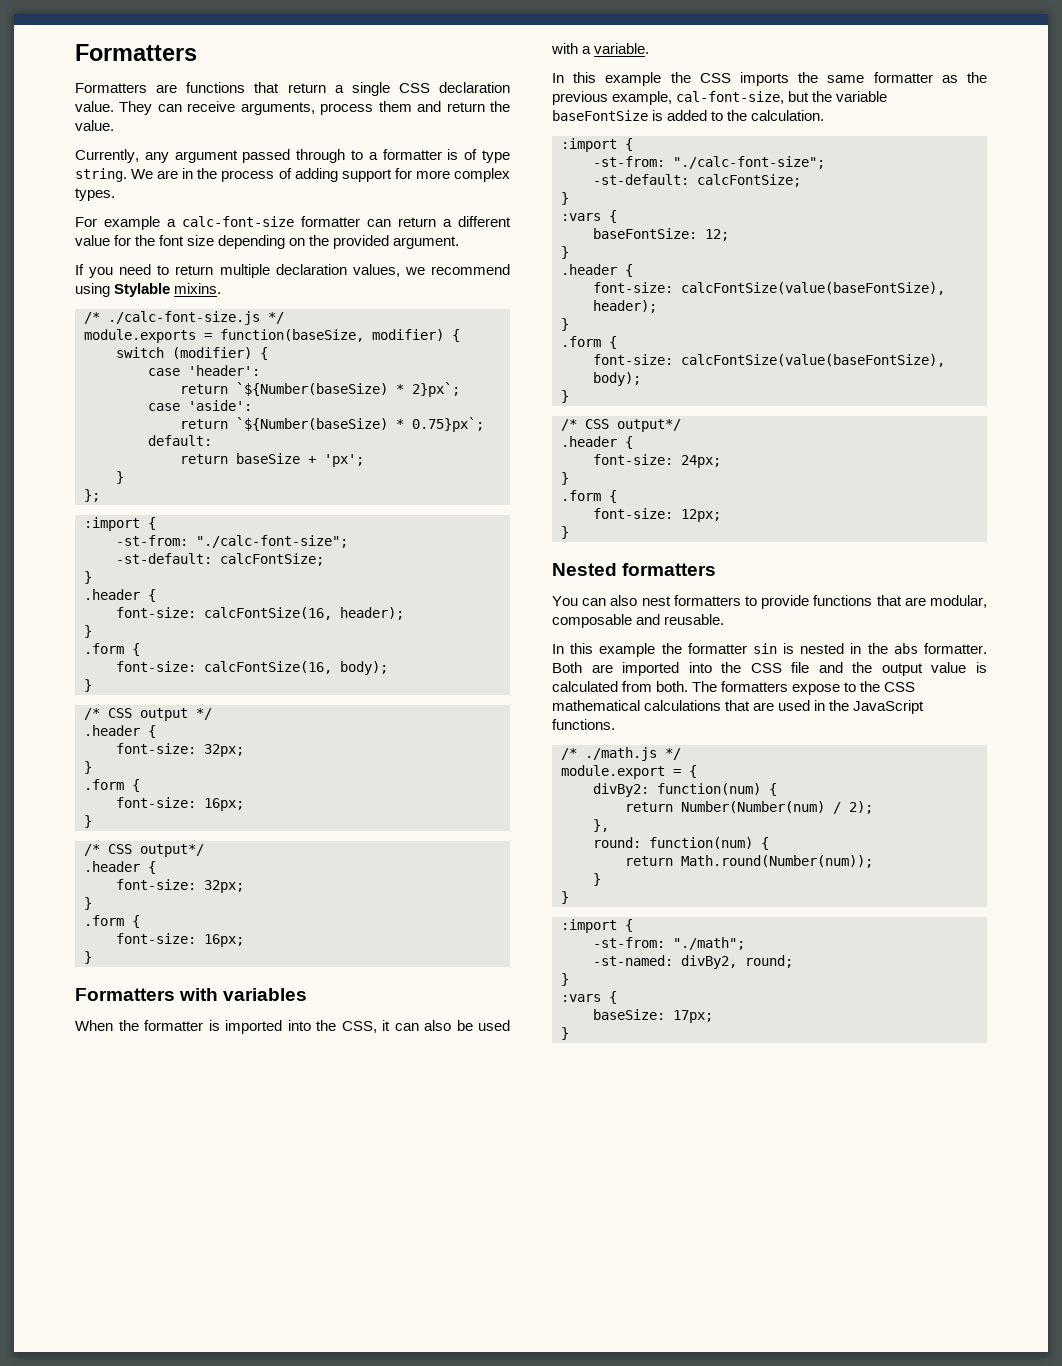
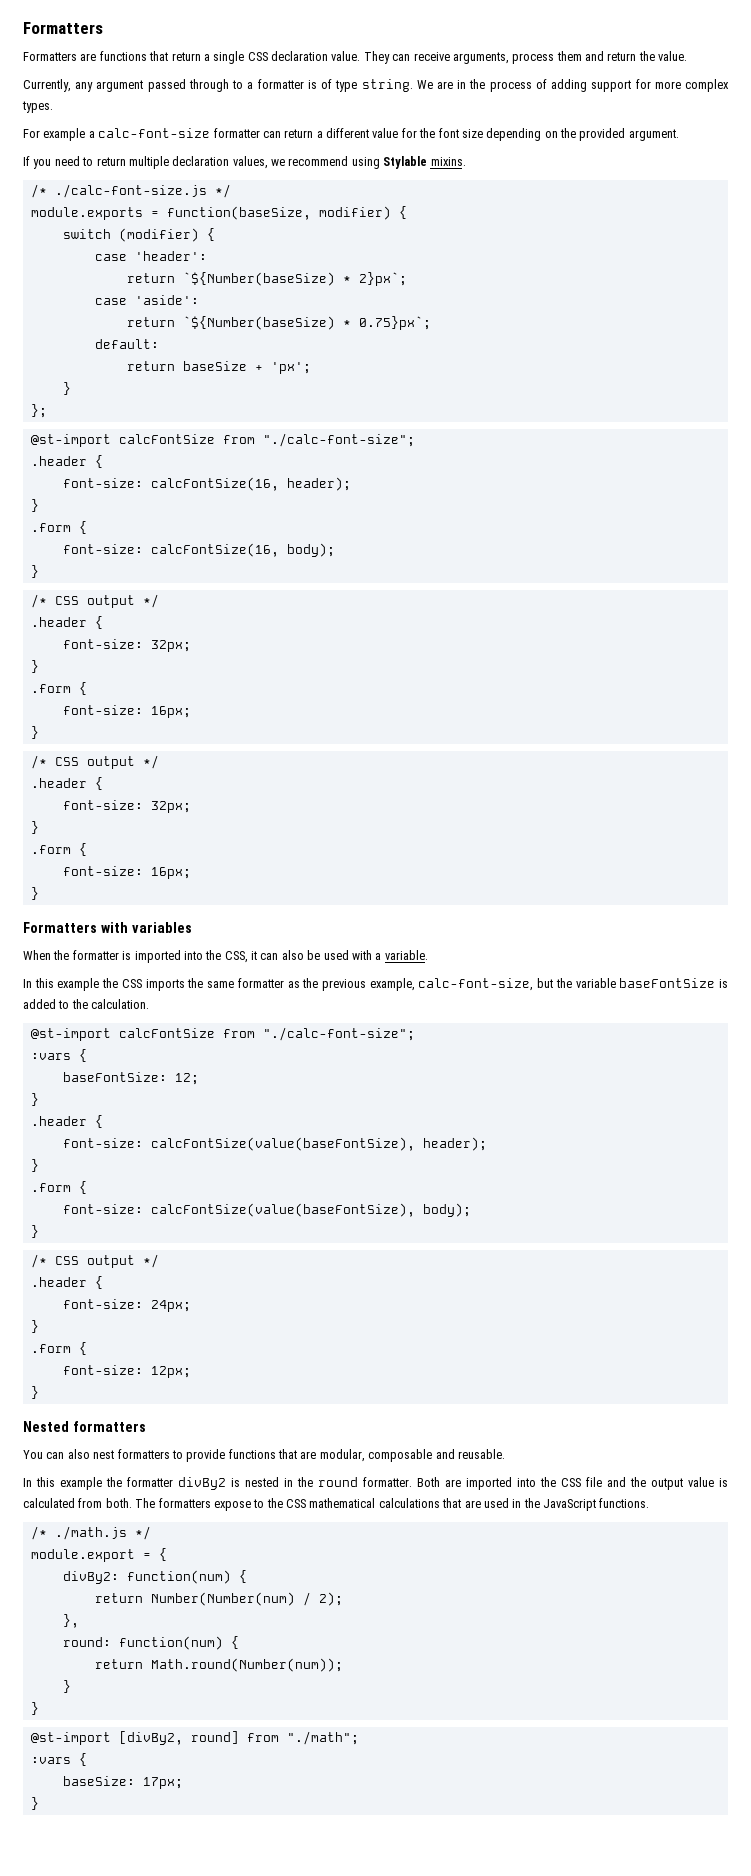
[84,517,156,531] [116,535,348,548] [116,553,324,566] [84,571,92,584] :import { // -st-from: "./calc-font-size"; // -st-default: calcFontSize; // } -> [30,433,415,447] @st-import calcFontSize from "./calc-font-size";
[140,844,204,857] output*/ -> [86,755,159,769] output */
[676,91,785,104] cal-font-size, -> [418,978,534,991] calc-font-size,
[561,138,633,152] [593,156,825,169] [593,174,801,187] [561,192,569,205] :import { // -st-from: "./calc-font-size"; // -st-default: calcFontSize; // } -> [30,1027,415,1041] @st-import calcFontSize from "./calc-font-size";
[617,419,681,432] output*/ -> [86,1254,159,1268] output */
[752,643,777,654] sin -> [178,1477,226,1490] divBy2
[893,643,918,654] abs -> [318,1477,358,1487] round
[561,919,633,933] [593,937,745,950] [593,955,793,969] [561,973,569,986] :import { // -st-from: "./math"; // -st-named: divBy2, round; // } -> [30,1731,359,1745] @st-import [divBy2, round] from "./math";

